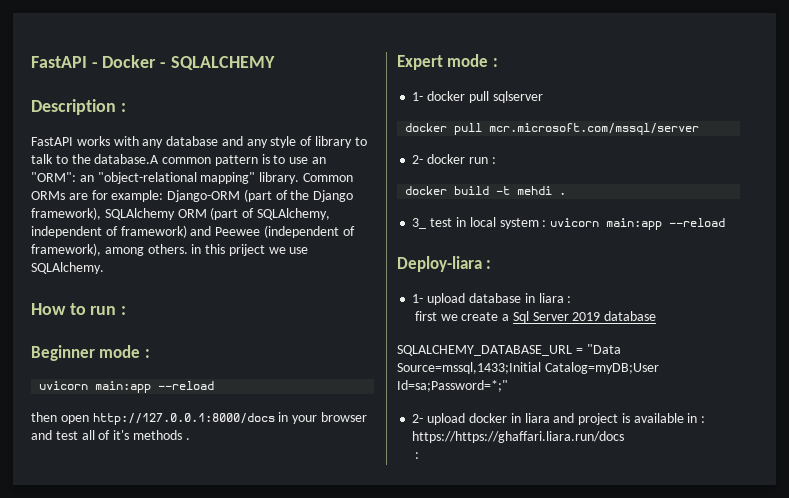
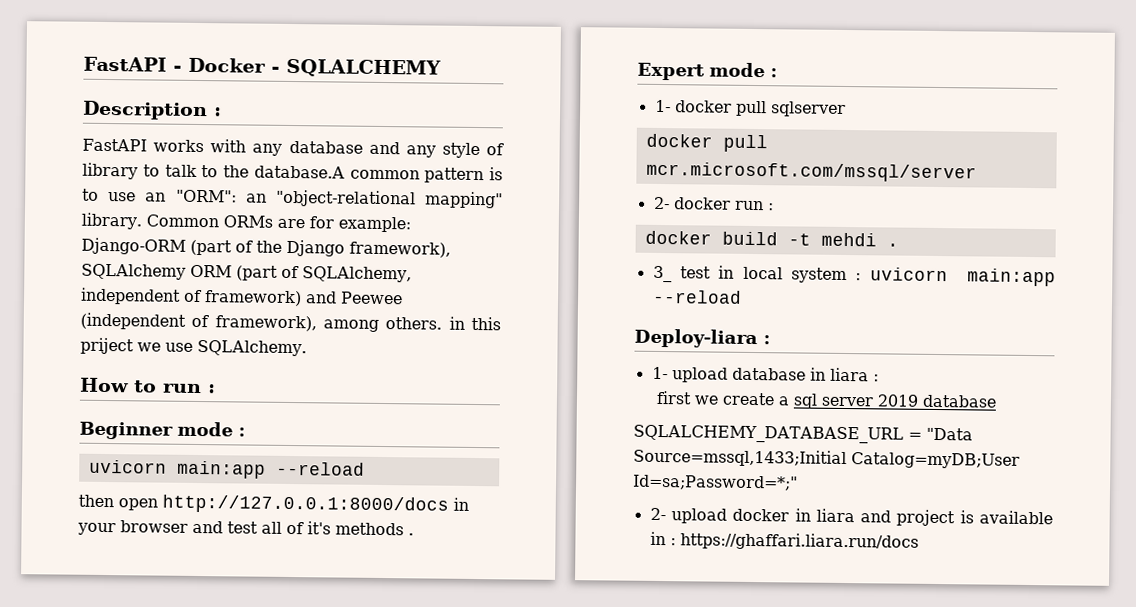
[512,311,569,323] Sql Server -> [793,393,875,409] sql server
[412,431,625,443] [414,452,419,459] https://https://ghaffari.liara.run/docs // : -> [679,532,919,551] https://ghaffari.liara.run/docs

